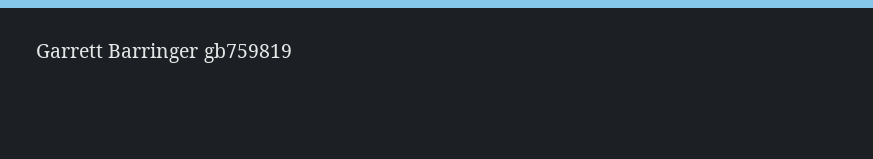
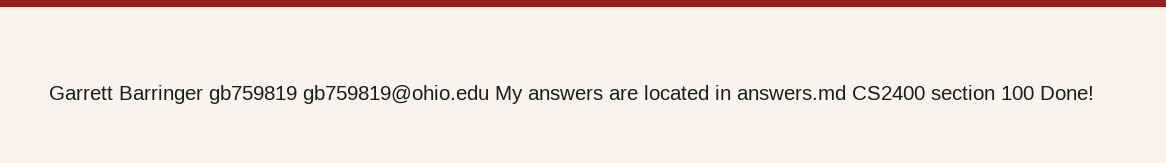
(292, 53) none -> [303,85,1094,104] gb759819@ohio.edu My answers are located in answers.md CS2400 section 100 Done!

